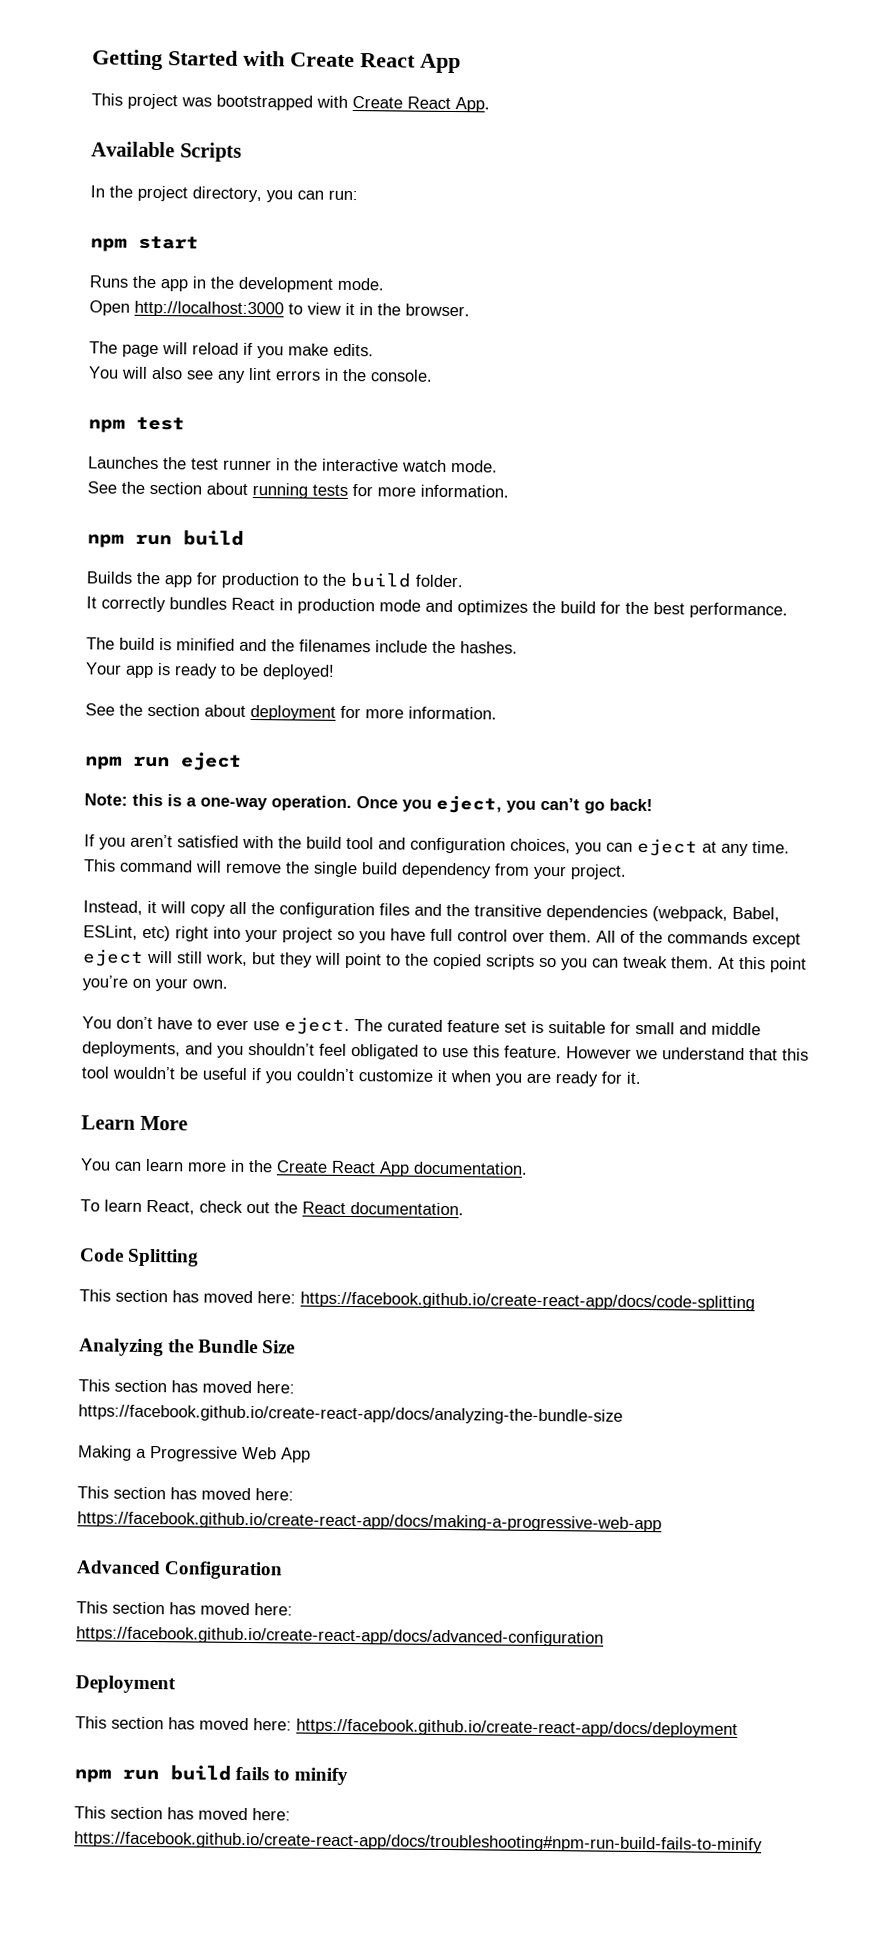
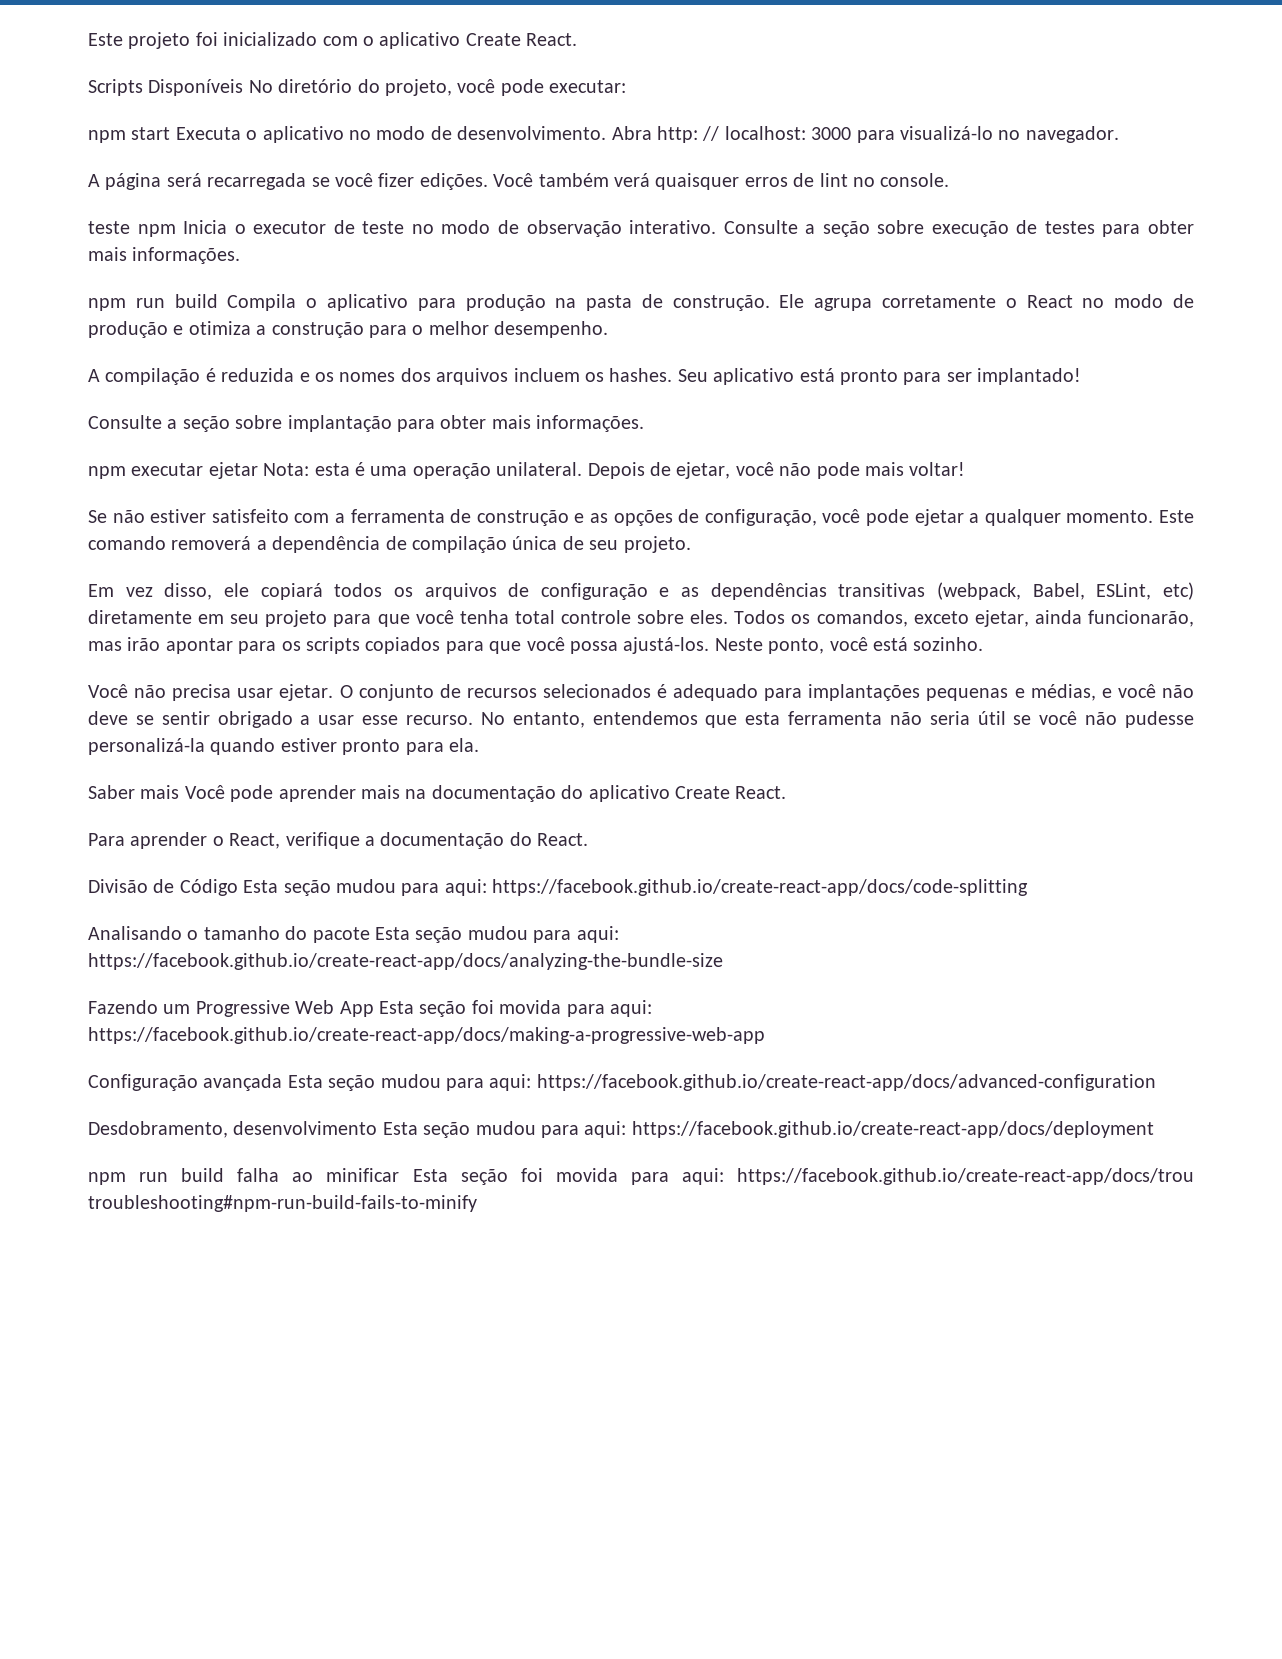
[92,49,461,74] [91,93,490,113] [91,141,242,162] [90,185,358,203] [90,235,199,252] [89,275,384,293] [89,300,470,318] [89,341,374,359] [88,366,433,383] [88,416,185,433] [88,456,498,473] [87,481,509,499] [87,530,244,548] [86,571,463,589] [86,596,788,619] [86,637,518,654] [85,662,335,680] [85,703,497,721] [85,752,242,771] [84,793,653,814] [84,834,790,857] [83,859,627,880] [83,900,780,922] [83,925,801,948] [83,949,807,973] [82,975,228,992] [82,1016,761,1036] [82,1041,809,1061] [81,1066,641,1087] [81,1115,188,1131] [80,1158,528,1177] [80,1199,464,1216] [80,1248,200,1267] [79,1289,755,1312] [79,1338,296,1357] [78,1379,295,1394] Getting Started with Create React App // This project was bootstrapped with Create React App. // Available Scripts // In the project directory, you can run: // npm start // Runs the app in the development mode. // Open http://localhost:3000 to view it in the browser. // The page will reload if you make edits. // You will also see any lint errors in the console. // npm test // Launches the test runner in the interactive watch mode. // See the section about running tests for more information. // npm run build // Builds the app for production to the build folder. // It correctly bundles React in production mode and optimizes the build for the best performance. // The build is minified and the filenames include the hashes. // Your app is ready to be deployed! // See the section about deployment for more information. // npm run eject // Note: this is a one-way operation. Once you eject, you can’t go back! // If you aren’t satisfied with the build tool and configuration choices, you can eject at any time. This command will remove the single build dependency from your project. // Instead, it will copy all the configuration files and the transitive dependencies (webpack, Babel, ESLint, etc) right into your project so you have full control over them. All of the commands except eject will still work, but they will point to the copied scripts so you can tweak them. At this point you’re on your own. // You don’t have to ever use eject. The curated feature set is suitable for small and middle deployments, and you shouldn’t feel obligated to use this feature. However we understand that this tool wouldn’t be useful if you couldn’t customize it when you are ready for it. // Learn More // You can learn more in the Create React App documentation. // To learn React, check out the React documentation. // Code Splitting // This section has moved here: https://facebook.github.io/create-react-app/docs/code-splitting // Analyzing the Bundle Size // This section has moved here: -> [88,32,578,49] [88,79,627,96] [88,126,1119,143] [88,173,950,190] [88,220,1194,237] [88,247,241,264] [88,294,1194,311] [88,321,609,338] [88,368,1082,385] [88,415,645,432] [88,462,966,479] [88,509,1195,526] [88,536,691,553] [88,582,1194,600] [88,610,1194,627] [88,637,984,654] [88,684,1194,701] [88,711,1195,728] [88,738,479,755] [88,785,787,802] [88,832,589,849] [88,879,1029,896] [88,926,619,943] Este projeto foi inicializado com o aplicativo Create React. // Scripts Disponíveis No diretório do projeto, você pode executar: // npm start Executa o aplicativo no modo de desenvolvimento. Abra http: // localhost: 3000 para visualizá-lo no navegador. // A página será recarregada se você fizer edições. Você também verá quaisquer erros de lint no console. // teste npm Inicia o executor de teste no modo de observação interativo. Consulte a seção sobre execução de testes para obter mais informações. // npm run build Compila o aplicativo para produção na pasta de construção. Ele agrupa corretamente o React no modo de produção e otimiza a construção para o melhor desempenho. // A compilação é reduzida e os nomes dos arquivos incluem os hashes. Seu aplicativo está pronto para ser implantado! // Consulte a seção sobre implantação para obter mais informações. // npm executar ejetar Nota: esta é uma operação unilateral. Depois de ejetar, você não pode mais voltar! // Se não estiver satisfeito com a ferramenta de construção e as opções de configuração, você pode ejetar a qualquer momento. Este comando removerá a dependência de compilação única de seu projeto. // Em vez disso, ele copiará todos os arquivos de configuração e as dependências transitivas (webpack, Babel, ESLint, etc) diretamente em seu projeto para que você tenha total controle sobre eles. Todos os comandos, exceto ejetar, ainda funcionarão, mas irão apontar para os scripts copiados para que você possa ajustá-los. Neste ponto, você está sozinho. // Você não precisa usar ejetar. O conjunto de recursos selecionados é adequado para implantações pequenas e médias, e você não deve se sentir obrigado a usar esse recurso. No entanto, entendemos que esta ferramenta não seria útil se você não pudesse personalizá-la quando estiver pronto para ela. // Saber mais Você pode aprender mais na documentação do aplicativo Create React. // Para aprender o React, verifique a documentação do React. // Divisão de Código Esta seção mudou para aqui: https://facebook.github.io/create-react-app/docs/code-splitting // Analisando o tamanho do pacote Esta seção mudou para aqui:
[78,1445,147,1461] Making a -> [88,1000,191,1014] Fazendo um
[77,1486,294,1501] [77,1511,662,1533] [76,1560,283,1580] [76,1601,293,1616] [76,1626,604,1647] [75,1675,176,1694] [75,1716,738,1738] [74,1765,349,1786] [74,1806,291,1821] [74,1831,763,1854] // This section has moved here: https://facebook.github.io/create-react-app/docs/making-a-progressive-web-app // Advanced Configuration // This section has moved here: https://facebook.github.io/create-react-app/docs/advanced-configuration // Deployment // This section has moved here: https://facebook.github.io/create-react-app/docs/deployment // npm run build fails to minify // This section has moved here: https://facebook.github.io/create-react-app/docs/troubleshooting#npm-run-build-fails-to-minify -> [379,1000,652,1017] [88,1027,765,1044] [88,1074,1156,1091] [88,1121,1154,1138] [88,1168,1194,1185] [88,1195,477,1212] Esta seção foi movida para aqui: https://facebook.github.io/create-react-app/docs/making-a-progressive-web-app // Configuração avançada Esta seção mudou para aqui: https://facebook.github.io/create-react-app/docs/advanced-configuration // Desdobramento, desenvolvimento Esta seção mudou para aqui: https://facebook.github.io/create-react-app/docs/deployment // npm run build falha ao minificar Esta seção foi movida para aqui: https://facebook.github.io/create-react-app/docs/trou troubleshooting#npm-run-build-fails-to-minify

